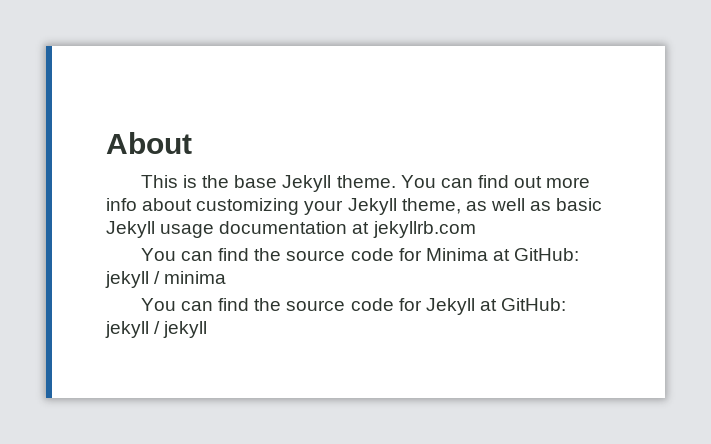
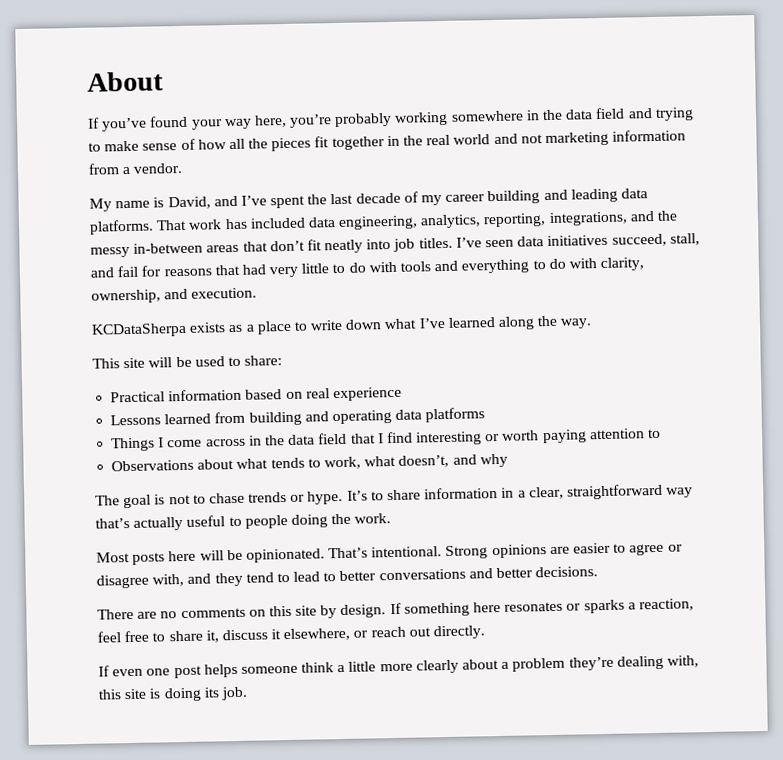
[140,175,591,192] [106,198,603,215] [106,221,476,238] [140,248,580,261] [105,271,227,288] [140,298,567,315] [105,321,208,338] This is the base Jekyll theme. You can find out more info about customizing your Jekyll theme, as well as basic Jekyll usage documentation at jekyllrb.com // You can find the source code for Minima at GitHub: jekyll / minima // You can find the source code for Jekyll at GitHub: jekyll / jekyll -> [87,107,694,132] [88,129,687,152] [88,162,184,175] [89,188,648,212] [89,210,679,235] [90,233,700,258] [90,257,645,278] [91,287,258,304] [91,315,593,338] [92,355,283,369] [110,386,402,403] [110,407,486,426] [111,428,662,452] [111,453,508,472] [95,483,694,509] [95,513,392,531] [96,542,683,565] [96,566,599,589] [97,598,694,620] [97,625,486,643] [98,655,699,679] [98,686,248,702] If you’ve found your way here, you’re probably working somewhere in the data field and trying to make sense of how all the pieces fit together in the real world and not marketing information from a vendor. // My name is David, and I’ve spent the last decade of my career building and leading data platforms. That work has included data engineering, analytics, reporting, integrations, and the messy in-between areas that don’t fit neatly into job titles. I’ve seen data initiatives succeed, stall, and fail for reasons that had very little to do with tools and everything to do with clarity, ownership, and execution. // KCDataSherpa exists as a place to write down what I’ve learned along the way. // This site will be used to share: // Practical information based on real experience // Lessons learned from building and operating data platforms // Things I come across in the data field that I find interesting or worth paying attention to // Observations about what tends to work, what doesn’t, and why // The goal is not to chase trends or hype. It’s to share information in a clear, straightforward way that’s actually useful to people doing the work. // Most posts here will be opinionated. That’s intentional. Strong opinions are easier to agree or disagree with, and they tend to lead to better conversations and better decisions. // There are no comments on this site by design. If something here resonates or sparks a reaction, feel free to share it, discuss it elsewhere, or reach out directly. // If even one post helps someone think a little more clearly about a problem they’re dealing with, this site is doing its job.

